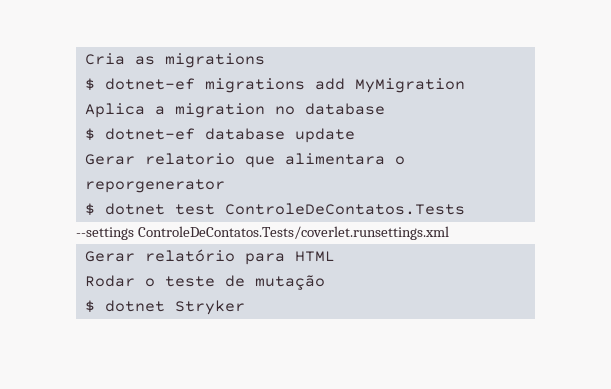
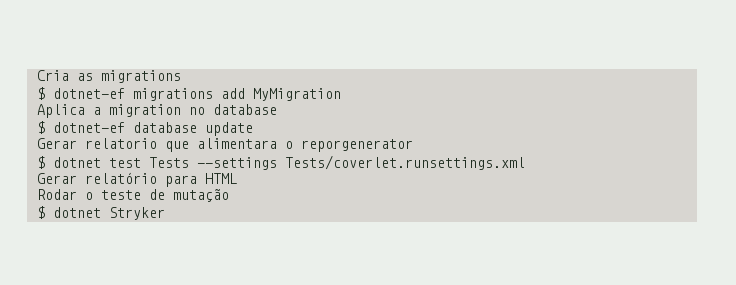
[224,203,465,215] [76,226,449,240] ControleDeContatos.Tests // --settings ControleDeContatos.Tests/coverlet.runsettings.xml -> [148,155,525,170] Tests --settings Tests/coverlet.runsettings.xml

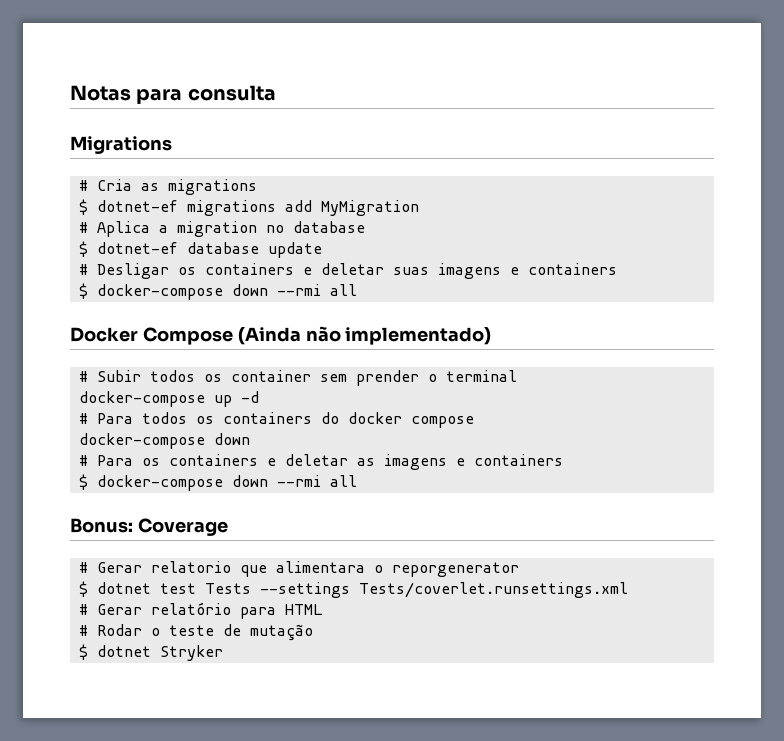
(36, 75) none -> [70,85,276,104] [70,136,172,154] [79,180,89,191] Notas para consulta // Migrations // #
(341, 94) none -> [79,222,89,233] #
(253, 129) none -> [79,263,618,279] [79,283,358,300] [70,326,492,345] [79,370,518,386] [79,391,260,407] [79,412,475,428] [79,433,251,449] [79,454,564,470] [79,474,358,491] [70,518,228,536] [79,562,89,573] # Desligar os containers e deletar suas imagens e containers // $ docker-compose down --rmi all // Docker Compose (Ainda não implementado) // # Subir todos os container sem prender o terminal // docker-compose up -d // # Para todos os containers do docker compose // docker-compose down // # Para os containers e deletar as imagens e containers // $ docker-compose down --rmi all // Bonus: Coverage // #
(525, 162) none -> [79,604,89,615] #
(237, 178) none -> [79,625,89,636] #

